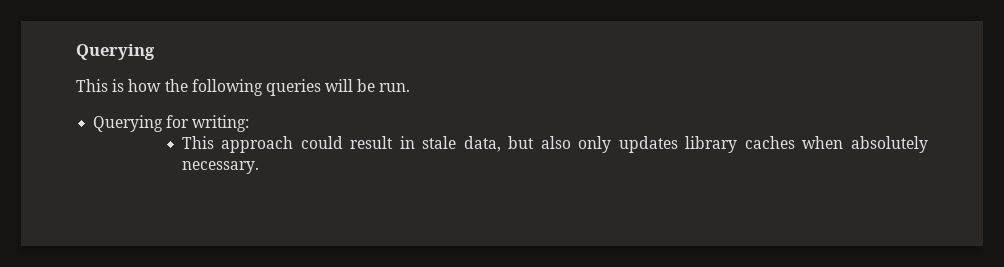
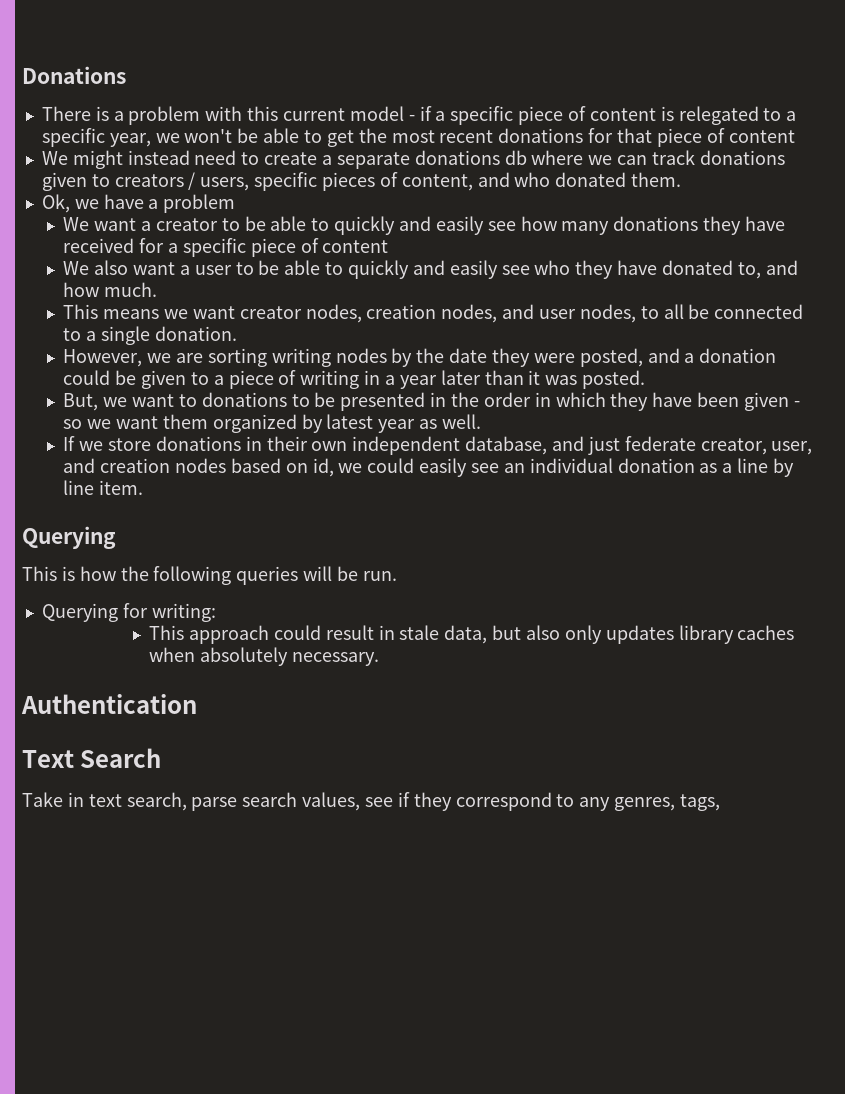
(76, 52) none -> [22,66,126,84] [41,106,797,125] [41,128,795,147] [41,150,785,169] [41,172,682,191] [41,194,236,213] [63,216,786,235] [63,238,389,257] [63,260,798,279] [63,282,158,297] [63,304,804,323] [63,326,237,345] [63,348,777,367] [63,370,646,389] [63,392,800,411] [63,414,482,433] [63,436,813,455] [63,458,795,477] [63,480,144,495] Donations // There is a problem with this current model - if a specific piece of content is relegated to a specific year, we won't be able to get the most recent donations for that piece of content // We might instead need to create a separate donations db where we can track donations given to creators / users, specific pieces of content, and who donated them. // Ok, we have a problem // We want a creator to be able to quickly and easily see how many donations they have received for a specific piece of content // We also want a user to be able to quickly and easily see who they have donated to, and how much. // This means we want creator nodes, creation nodes, and user nodes, to all be connected to a single donation. // However, we are sorting writing nodes by the date they were posted, and a donation could be given to a piece of writing in a year later than it was posted. // But, we want to donations to be presented in the order in which they have been given - so we want them organized by latest year as well. // If we store donations in their own independent database, and just federate creator, user, and creation nodes based on id, we could easily see an individual donation as a line by line item. //
(259, 167) none -> [21,694,197,714] [22,748,162,768] [22,792,721,811] // Authentication // Text Search // Take in text search, parse search values, see if they correspond to any genres, tags,

